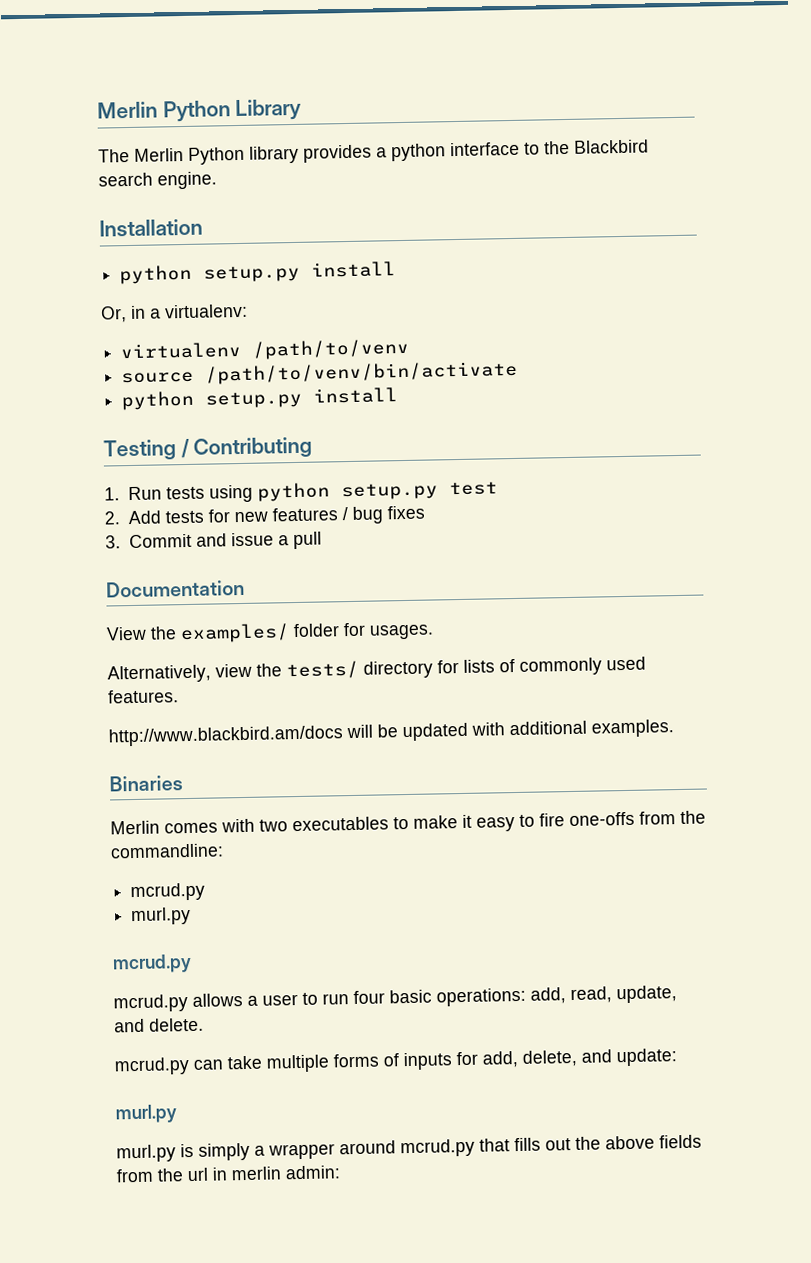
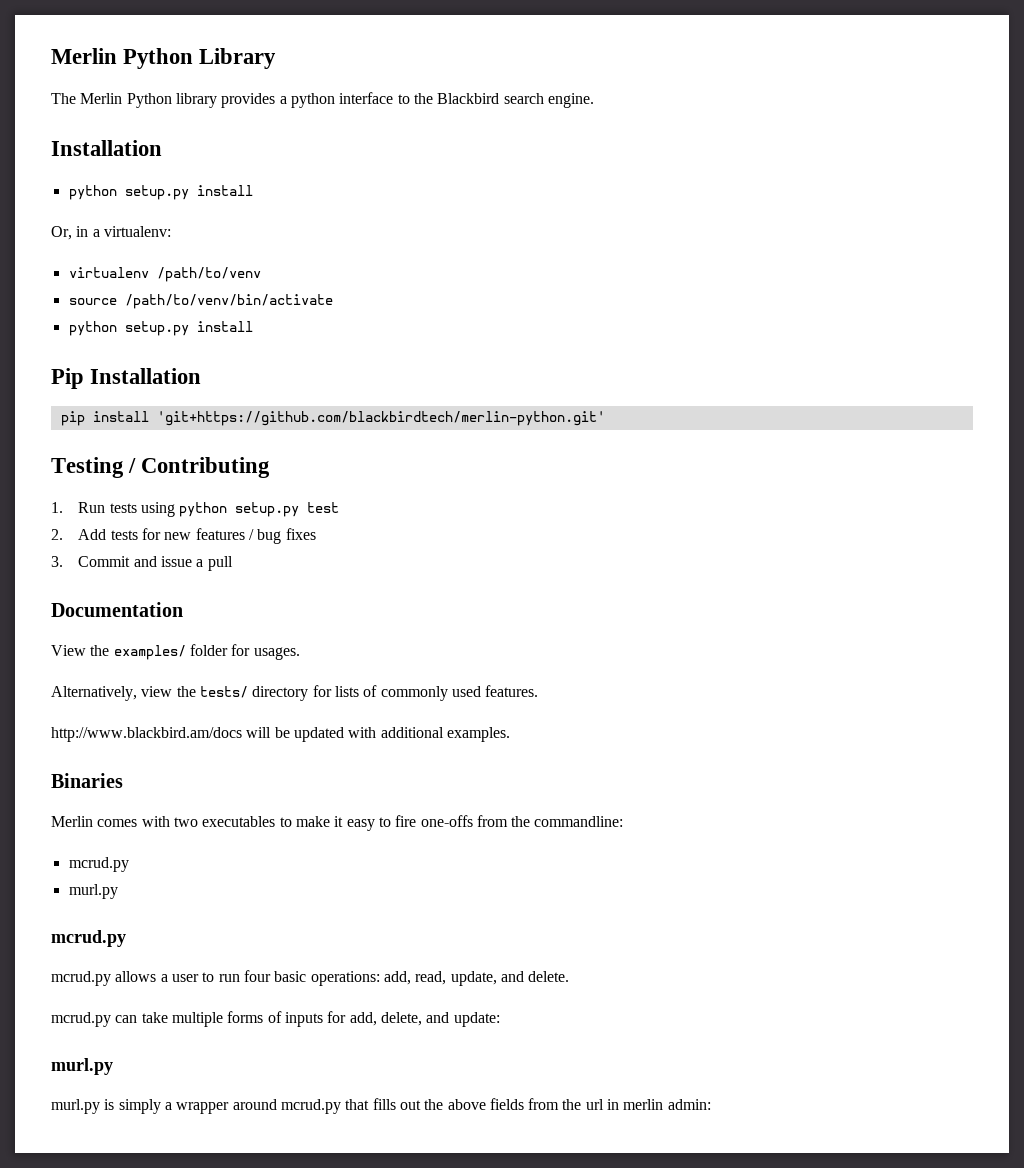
(399, 395) none -> [51,368,202,389] [60,411,605,426] // Pip Installation // pip install 'git+https://github.com/blackbirdtech/merlin-python.git'

